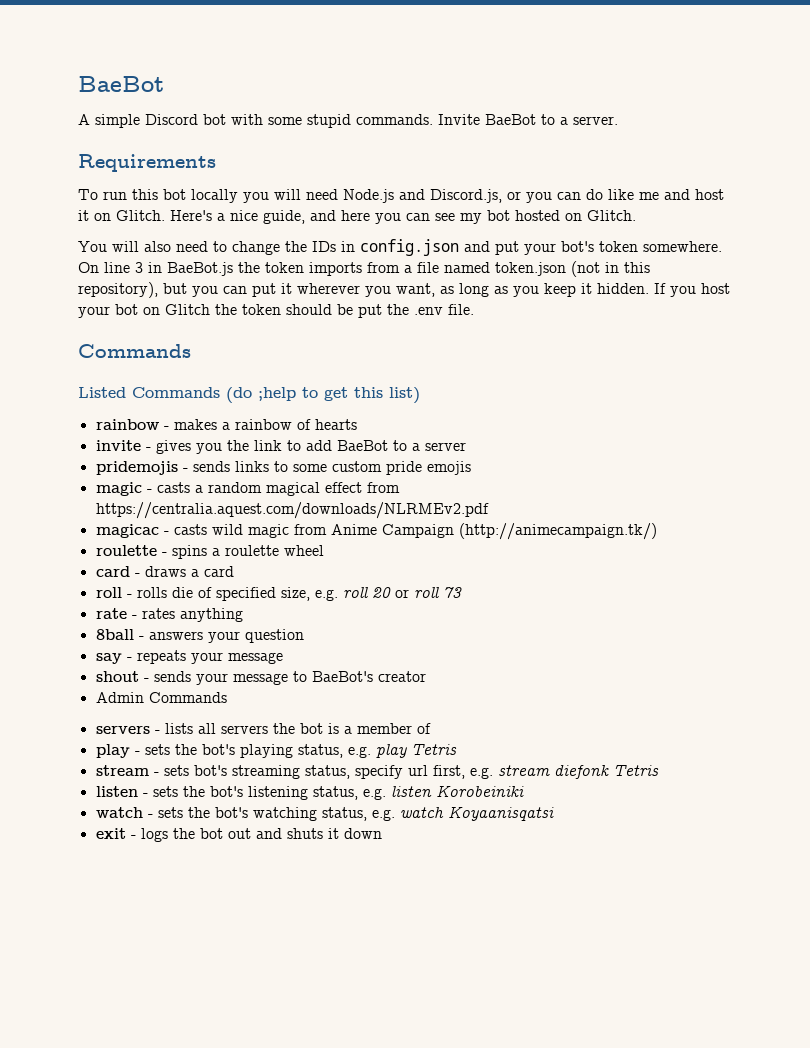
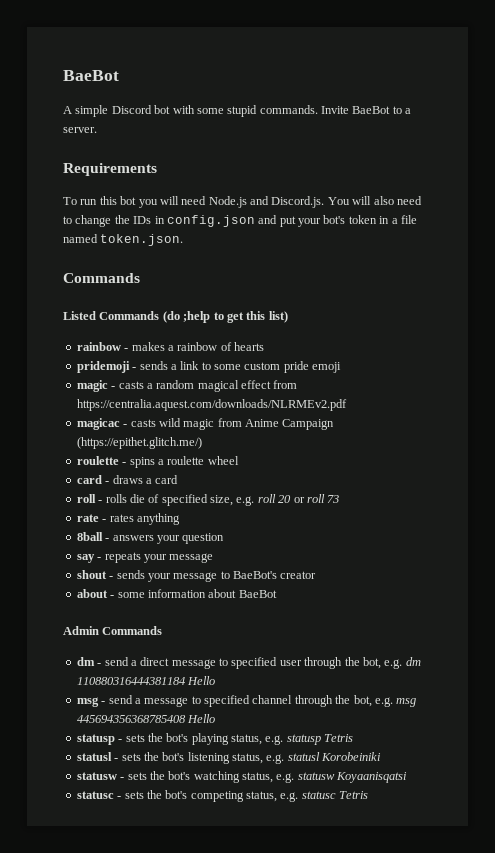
[191,189,238,203] locally -> (137, 200) none
[430,189,724,203] [78,210,636,224] Discord.js, or you can do like me and host it on Glitch. Here's a nice guide, and here you can see my bot hosted on Glitch. // -> [271,196,325,208] Discord.js.
[643,241,722,252] [78,261,650,277] [78,282,730,298] [78,304,474,318] somewhere. On line 3 in BaeBot.js the token imports from a file named token.json (not in this repository), but you can put it wherever you want, as long as you keep it hidden. If you host your bot on Glitch the token should be put the .env file. -> [379,215,417,224] [63,234,184,246] in a file named token.json.
[95,440,466,454] [95,461,269,475] invite - gives you the link to add BaeBot to a server // pridemojis - sends links -> [76,361,200,373] pridemoji - sends a link
[426,461,471,475] emojis -> [312,362,342,373] emoji
[458,523,657,540] (http://animecampaign.tk/) -> [76,437,202,449] (https://epithet.glitch.me/)
[95,692,227,703] [95,723,431,734] [95,744,130,758] Admin Commands // servers - lists all servers the bot is a member of // play -> [76,589,277,598] [63,626,163,635] [76,657,421,669] [76,676,216,685] [76,695,417,707] [76,714,216,723] [76,734,115,745] about - some information about BaeBot // Admin Commands // dm - send a direct message to specified user through the bot, e.g. dm 110880316444381184 Hello // msg - send a message to specified channel through the bot, e.g. msg 445694356368785408 Hello // statusp
[375,744,457,758] [95,765,659,779] [95,786,138,797] play Tetris // stream - sets bot's streaming status, specify url first, e.g. stream diefonk Tetris // listen -> [286,734,354,745] [76,752,112,761] statusp Tetris // statusl
[390,786,432,797] listen -> [287,752,320,761] statusl
[95,807,143,818] watch -> [76,772,117,780] statusw
[399,807,444,818] watch -> [297,772,335,780] statusw
[95,828,382,842] exit - logs the bot out and shuts it down -> [76,790,369,802] statusc - sets the bot's competing status, e.g. statusc Tetris

